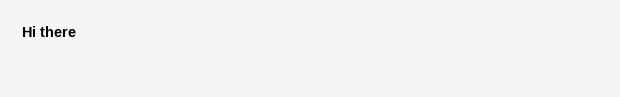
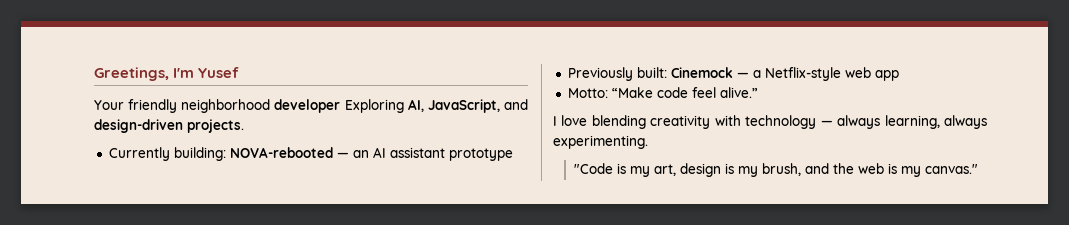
[22,26,76,37] Hi there -> [94,67,240,81] [94,99,528,113] [94,119,244,133] [108,147,513,161] [567,67,899,81] [567,87,758,98] [553,115,987,129] [553,135,648,149] [573,163,978,177] Greetings, I'm Yusef // Your friendly neighborhood developer Exploring AI, JavaScript, and design-driven projects. // Currently building: NOVA-rebooted — an AI assistant prototype // Previously built: Cinemock — a Netflix-style web app // Motto: “Make code feel alive.” // I love blending creativity with technology — always learning, always experimenting. // "Code is my art, design is my brush, and the web is my canvas."

